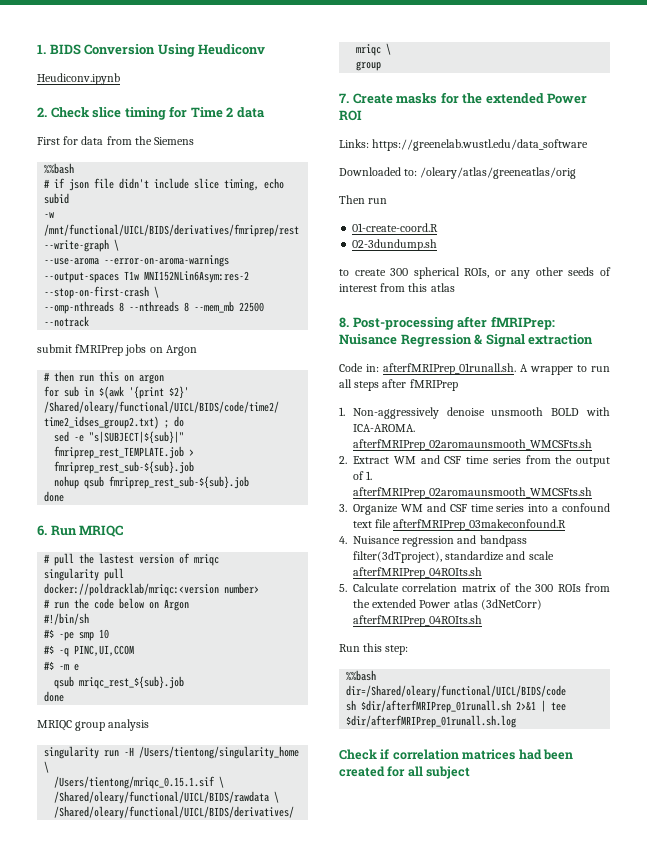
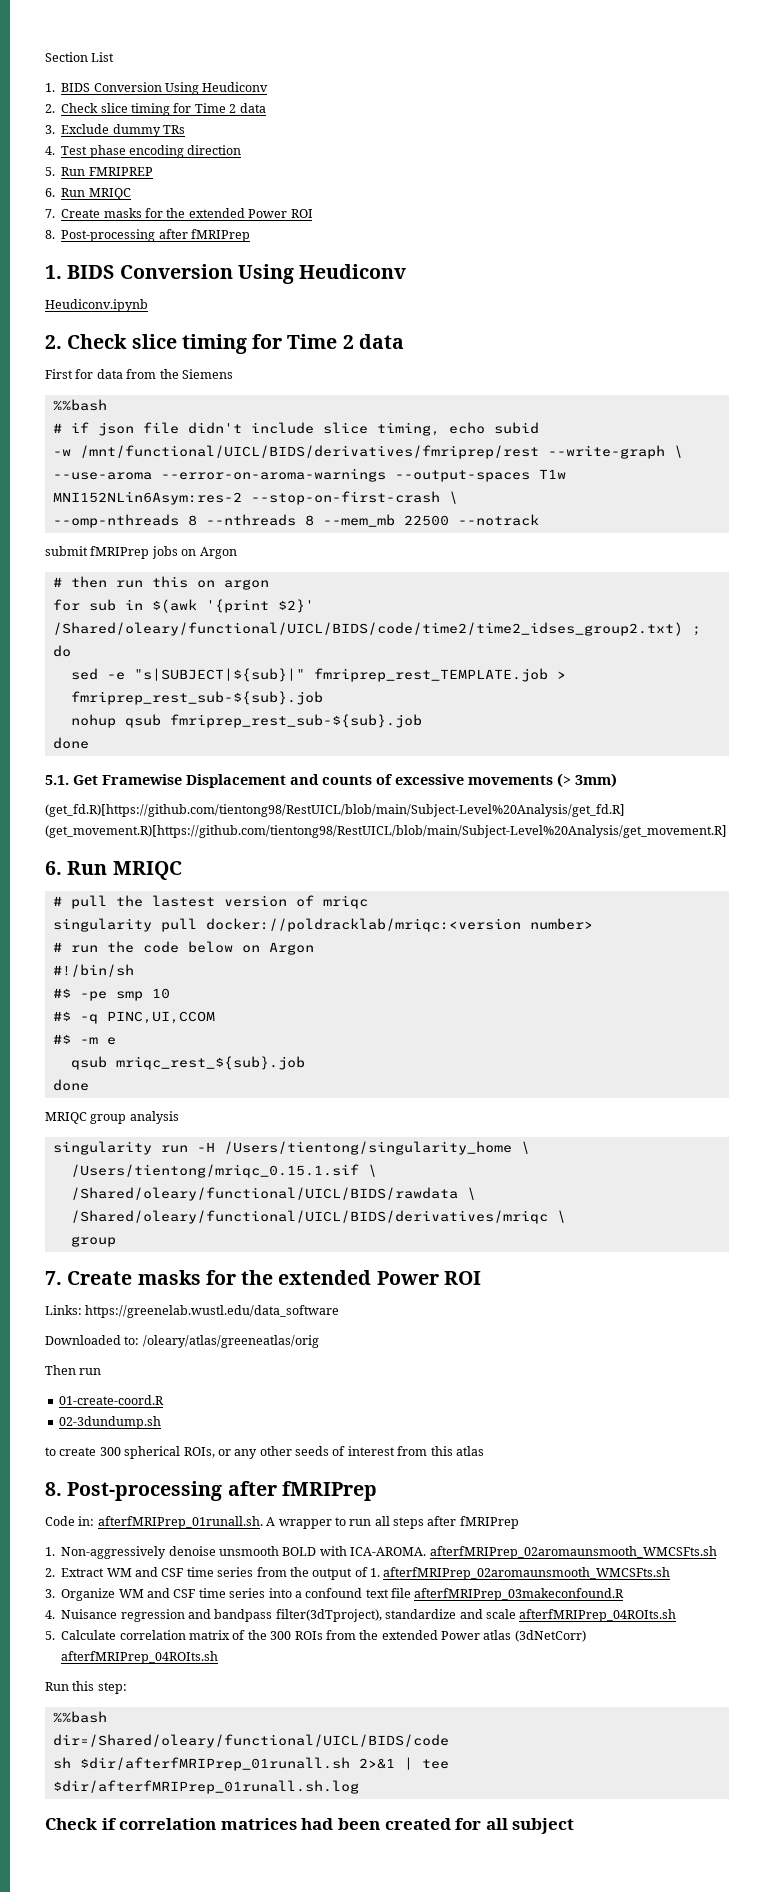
(37, 49) none -> [45,52,115,62] [45,82,269,95] [45,103,266,116] [45,124,185,137] [45,145,242,158] [45,167,153,176] [45,188,131,200] [45,208,313,218] [45,229,250,242] Section List // 1. BIDS Conversion Using Heudiconv // 2. Check slice timing for Time 2 data // 3. Exclude dummy TRs // 4. Test phase encoding direction // 5. Run FMRIPREP // 6. Run MRIQC // 7. Create masks for the extended Power ROI // 8. Post-processing after fMRIPrep //
(65, 496) none -> [45,773,617,788] [45,804,625,817] [45,825,727,838] // 5.1. Get Framewise Displacement and counts of excessive movements (> 3mm) // (get_fd.R)[https://github.com/tientong98/RestUICL/blob/main/Subject-Level%20Analysis/get_fd.R] (get_movement.R)[https://github.com/tientong98/RestUICL/blob/main/Subject-Level%20Analysis/get_movement.R]
[490,316,555,330] [339,334,594,347] fMRIPrep: Nuisance Regression & Signal extraction -> [281,1481,377,1501] fMRIPrep

